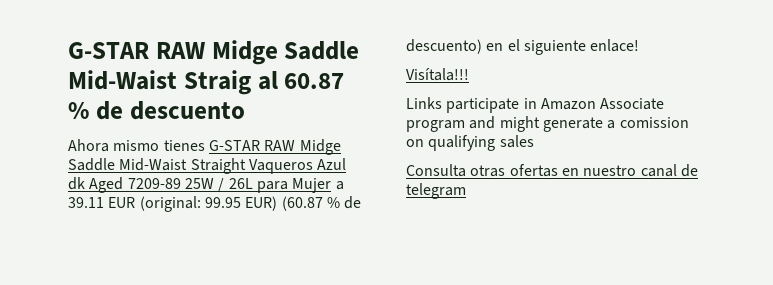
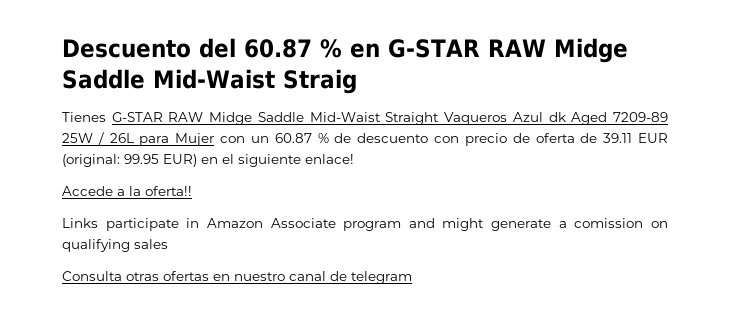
(68, 50) none -> [62,38,380,58] Descuento del 60.87 % en
[257,71,345,90] [68,101,245,120] [68,139,205,152] al 60.87 % de descuento // Ahora mismo tienes -> [62,112,106,122] // Tienes
[335,181,344,190] a -> [220,133,598,146] con un 60.87 % de descuento con precio de oferta de
[281,196,362,211] [406,39,482,54] (60.87 % de descuento) -> (197, 160) none
[406,68,469,81] Visítala!!! -> [62,186,192,196] Accede a la oferta!!

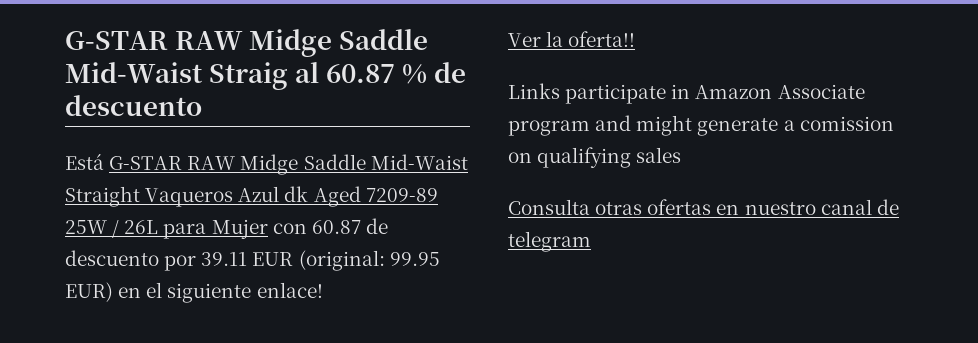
[62,38,380,58] Descuento del 60.87 % en -> (65, 40) none
[62,112,106,122] // Tienes -> [295,62,467,84] [65,95,202,116] [65,153,104,170] al 60.87 % de descuento // Está
[250,133,598,146] un 60.87 % de descuento con precio de oferta de -> [311,218,388,234] [65,250,197,271] 60.87 de descuento por
[62,186,125,196] Accede a -> [508,33,541,47] Ver

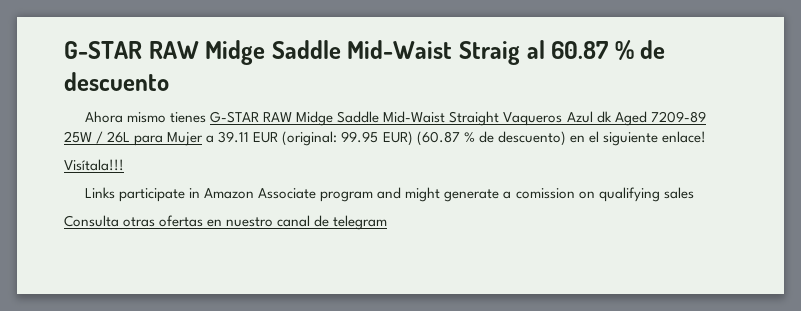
[65,153,104,170] Está -> [85,111,207,123] Ahora mismo tienes
[272,218,388,234] [65,250,197,271] con 60.87 de descuento por -> [206,135,215,143] a
(113, 292) none -> [416,131,566,146] (60.87 % de descuento)
[508,31,636,47] Ver la oferta!! -> [64,159,124,171] Visítala!!!

